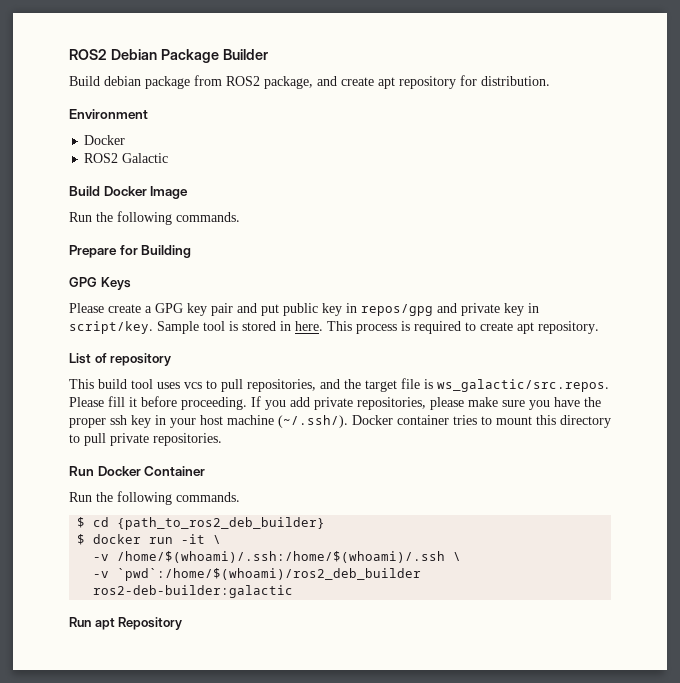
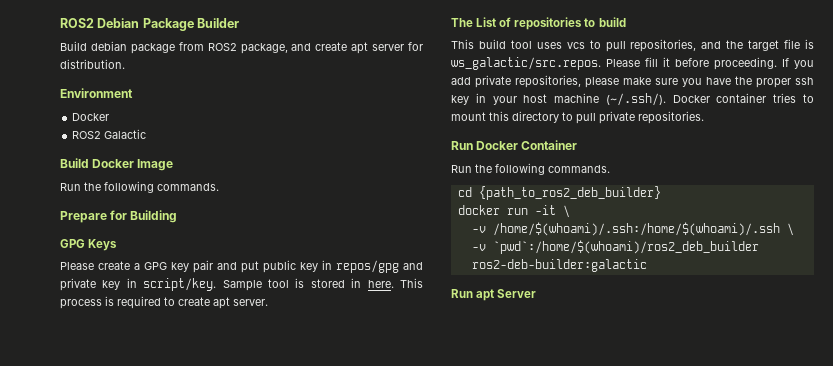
[399,76,456,89] repository -> [372,44,405,51] server
[538,321,599,334] [69,353,172,366] repository. // List of repository -> [233,299,268,306] [451,17,626,30] server. // The List of repositories to build
[77,517,86,528] $ -> (610, 169) none
[77,534,86,545] $ -> (661, 193) none
[118,617,183,630] Repository -> [497,289,537,298] Server

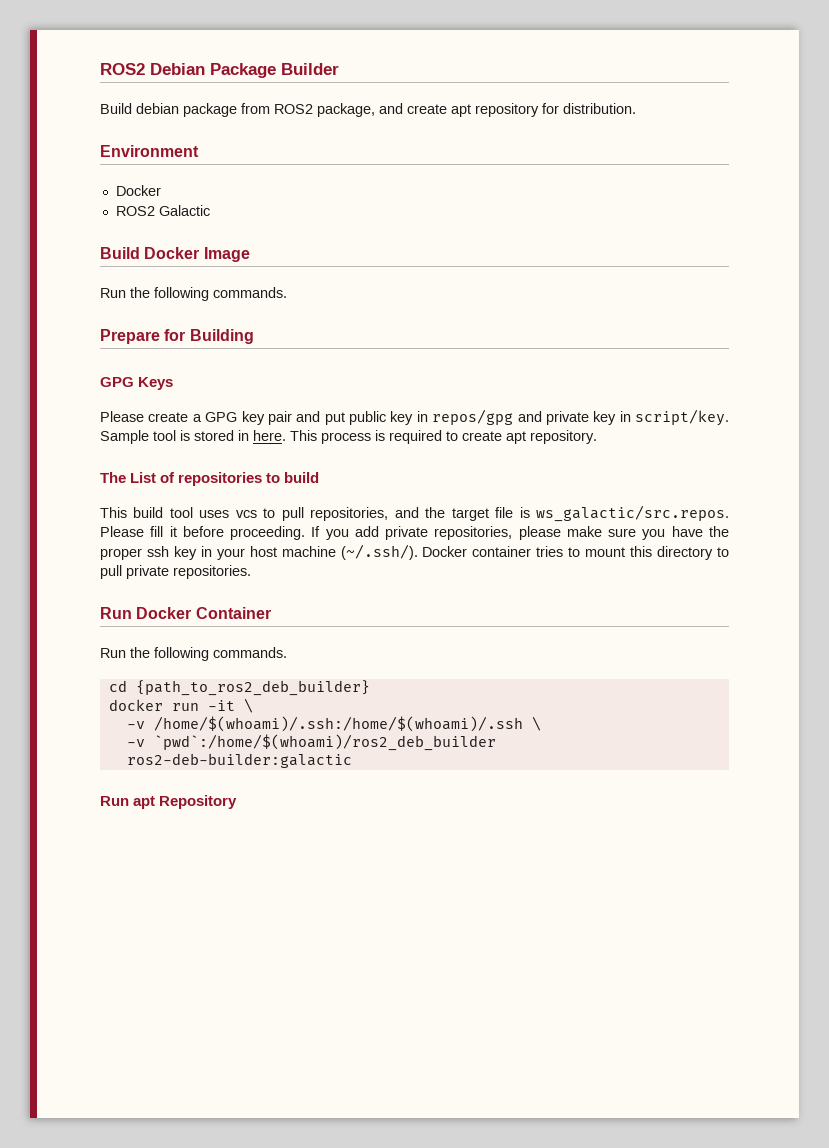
[372,44,405,51] server -> [475,103,539,117] repository
[233,299,268,306] server. -> [530,430,597,444] repository.
[497,289,537,298] Server -> [159,795,238,809] Repository

